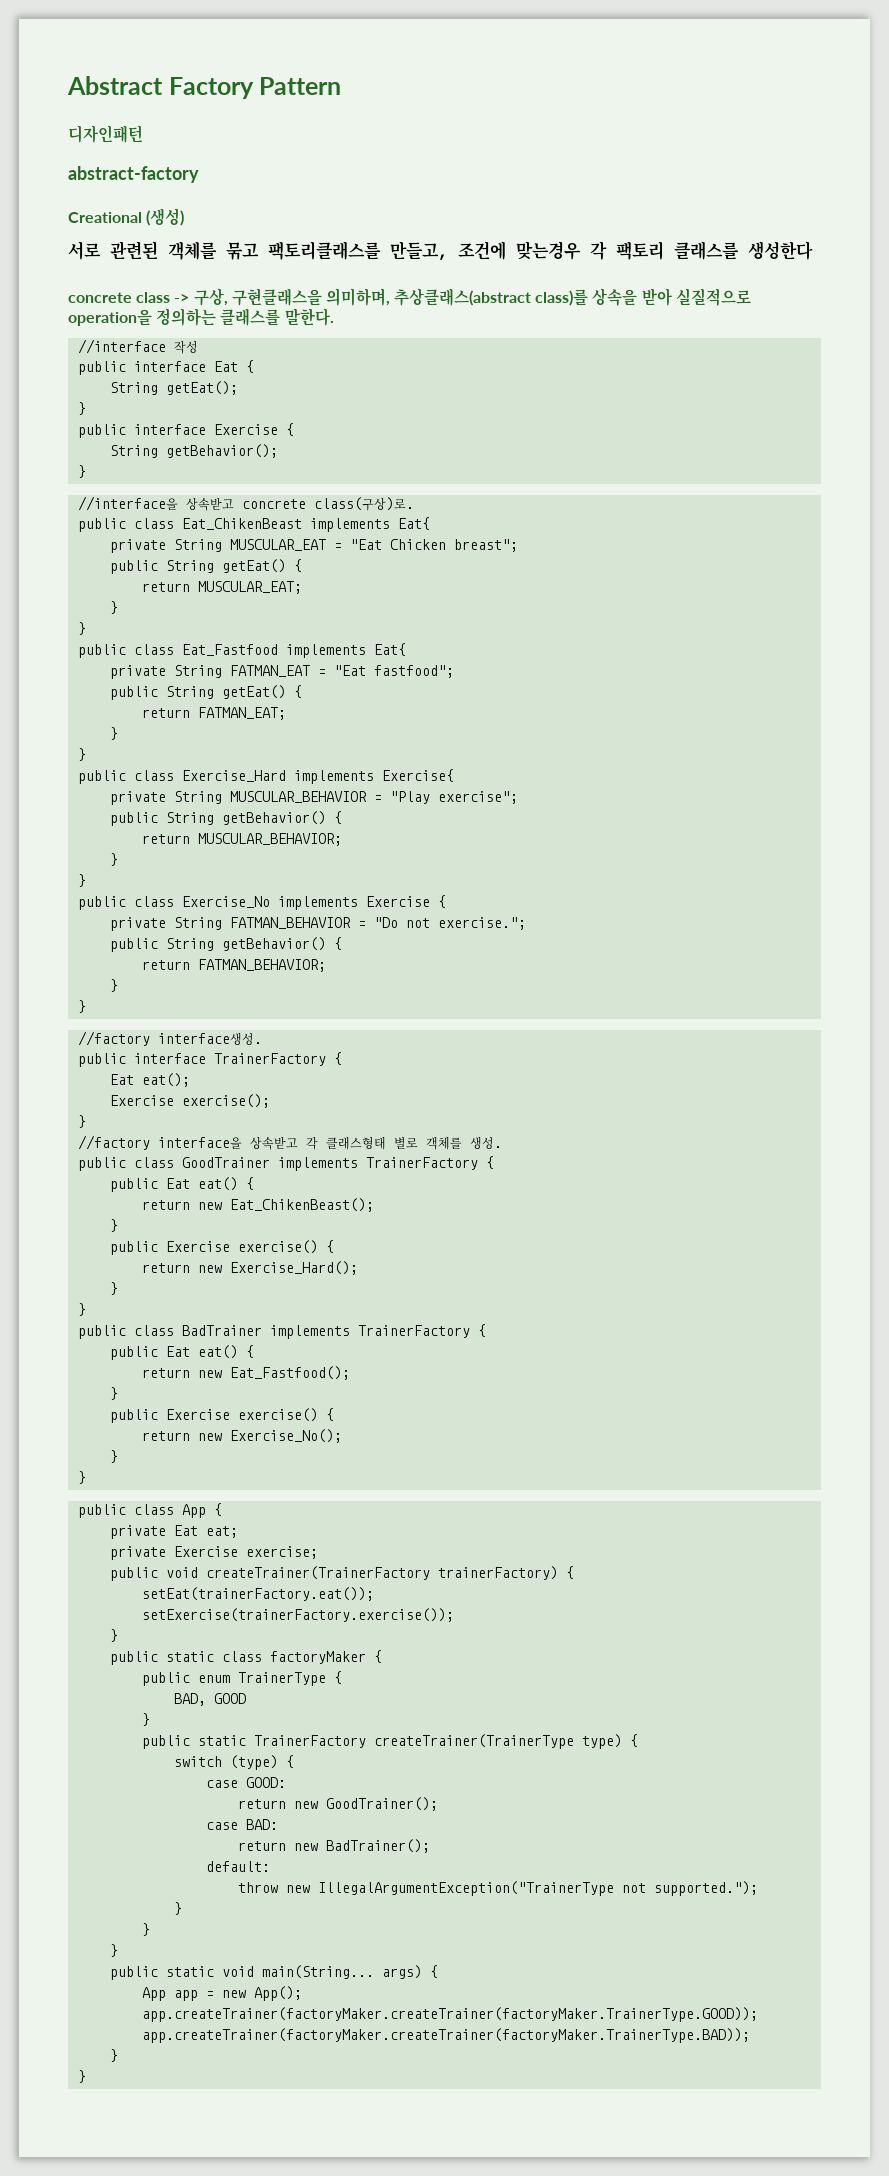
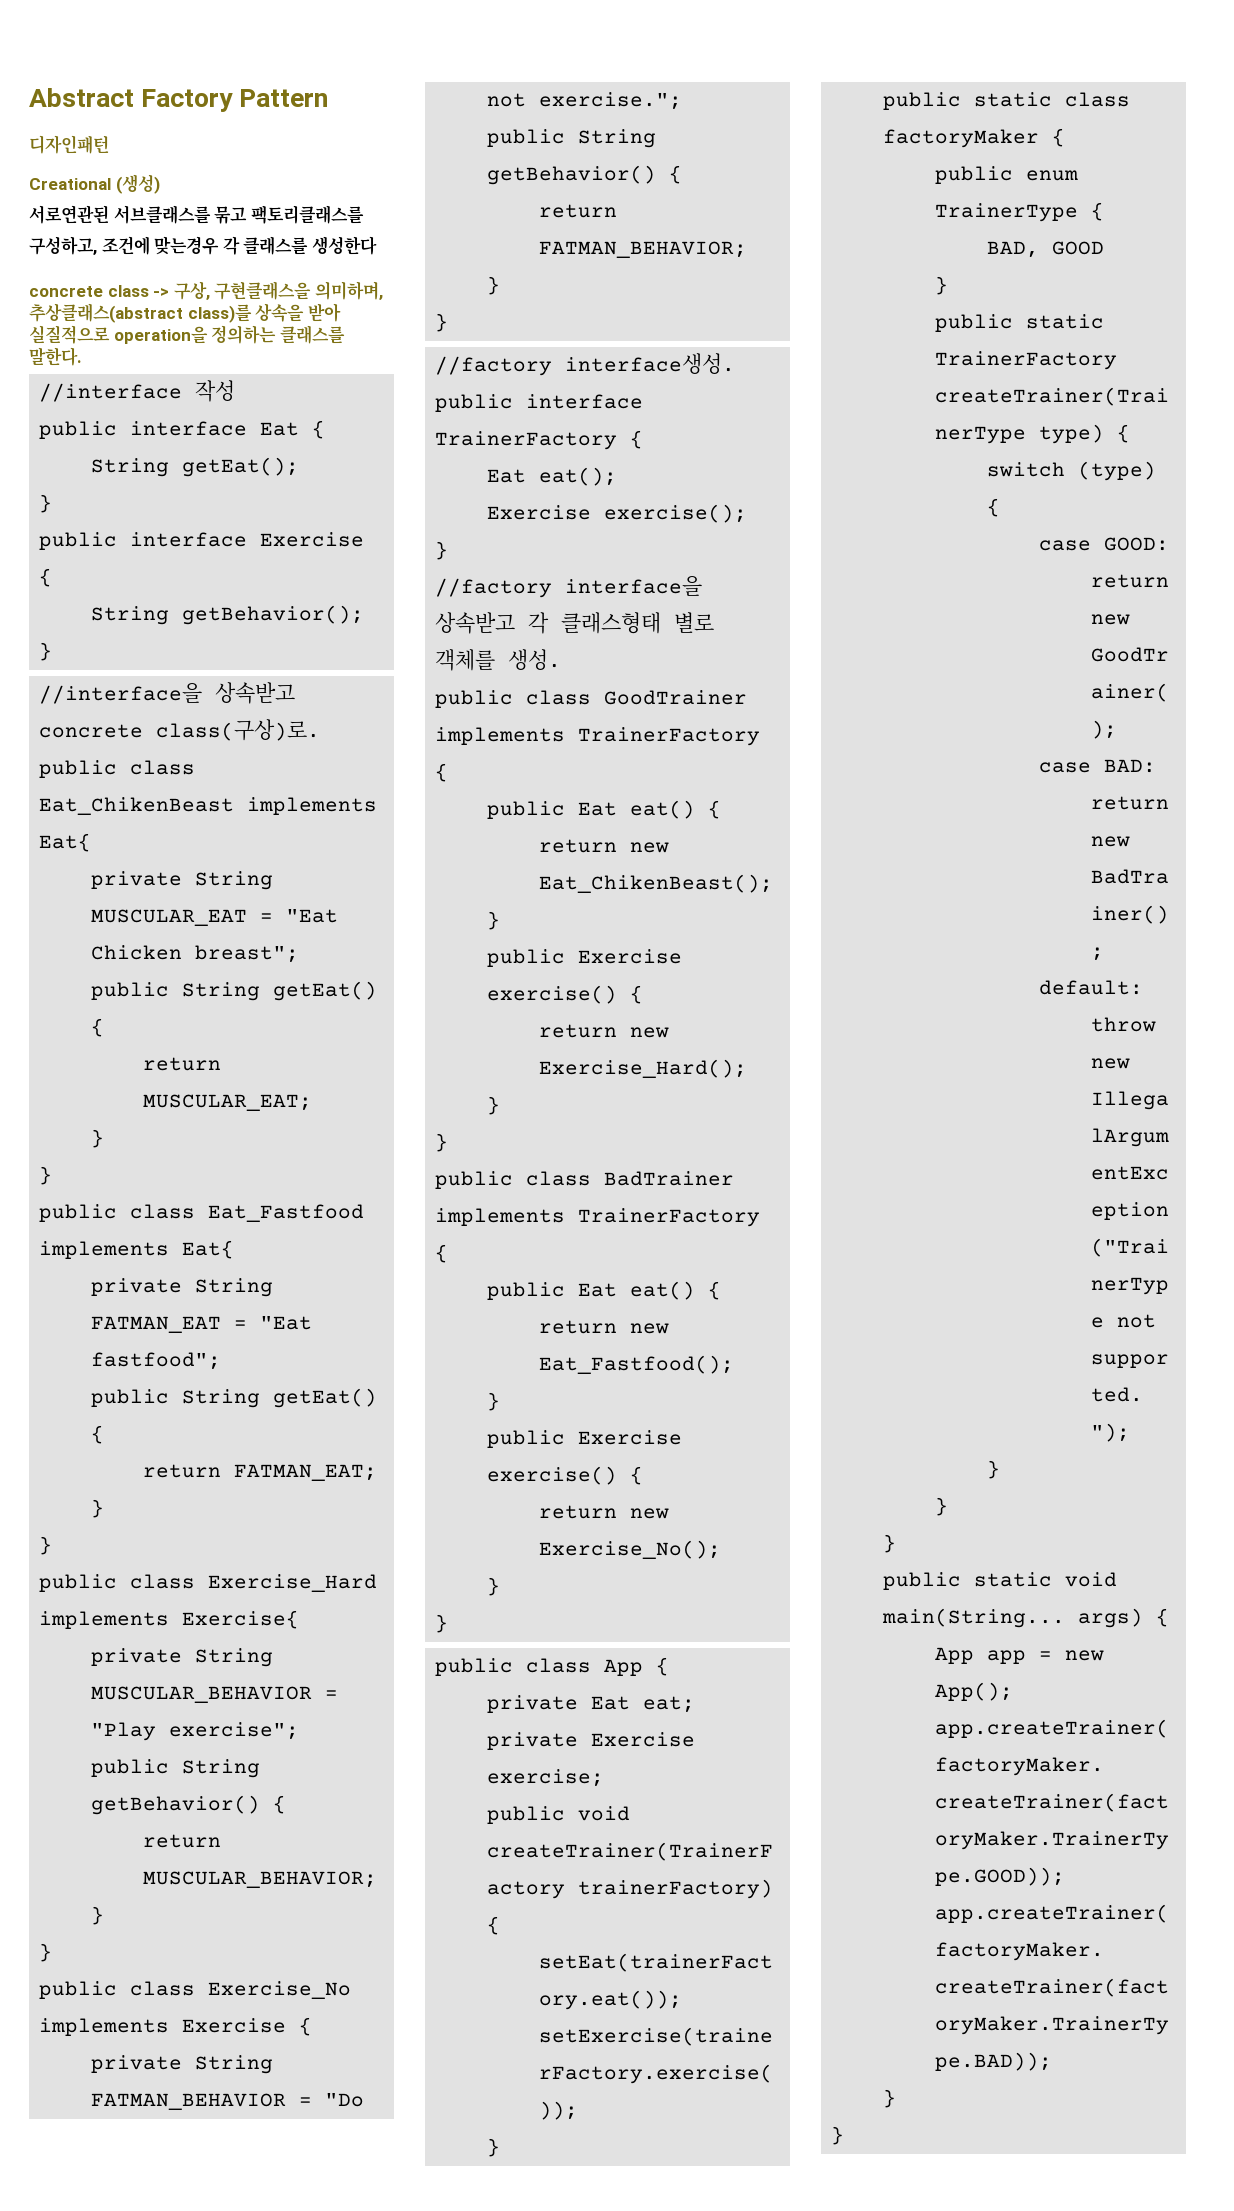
[68,166,199,183] // abstract-factory -> (109, 144) none
[68,241,217,260] 서로 관련된 객체를 -> [29,205,211,224] 서로연관된 서브클래스를
[390,241,448,260] 만들고, -> [29,236,97,255] 구성하고,
[616,241,664,260] 팩토리 -> (240, 245) none

